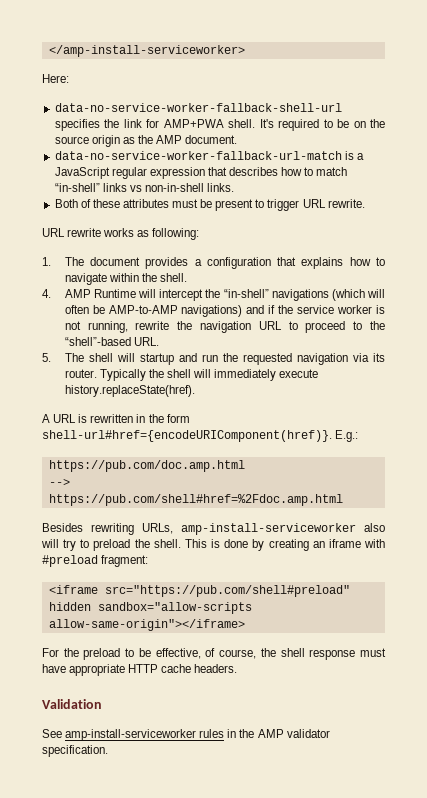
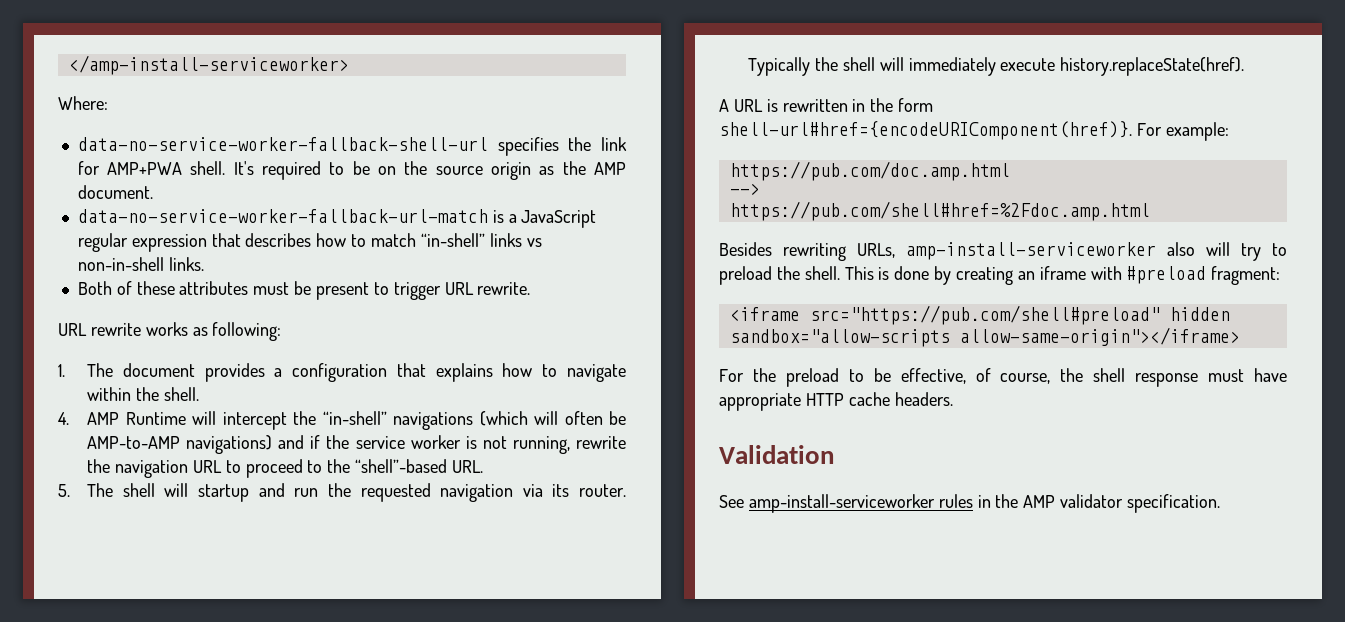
[42,74,69,83] Here: -> [58,96,108,110] Where:
[335,430,359,442] E.g.: -> [1136,122,1229,141] For example:

